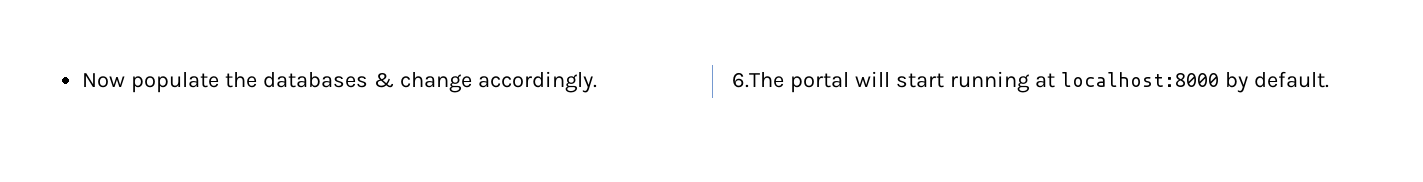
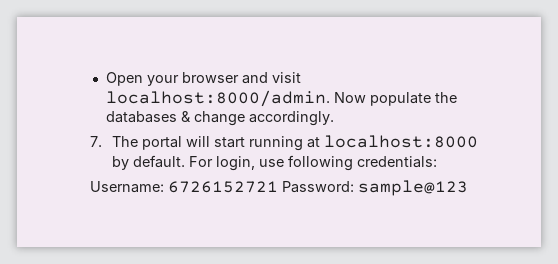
(82, 80) none -> [105,72,301,86] [105,90,330,107] Open your browser and visit localhost:8000/admin.
[732,72,784,88] 6.The -> [90,136,138,147] 7. The
(1329, 79) none -> [188,155,437,171] [90,180,468,196] For login, use following credentials: // Username: 6726152721 Password: sample@123

